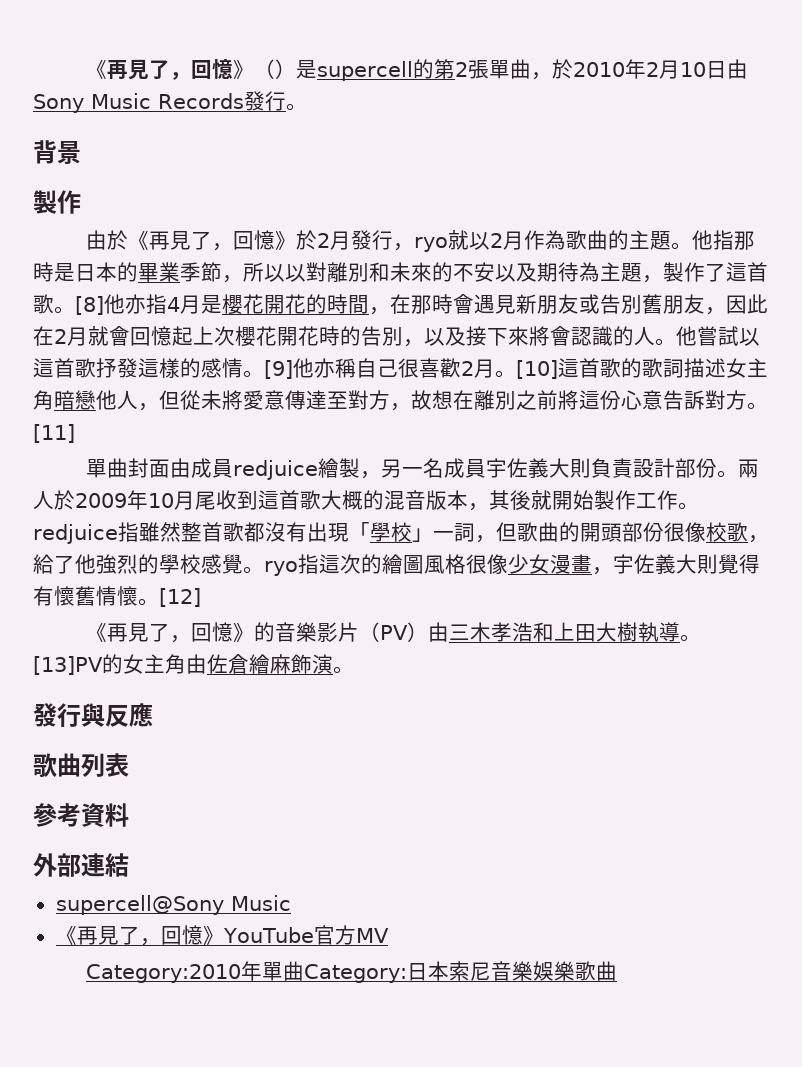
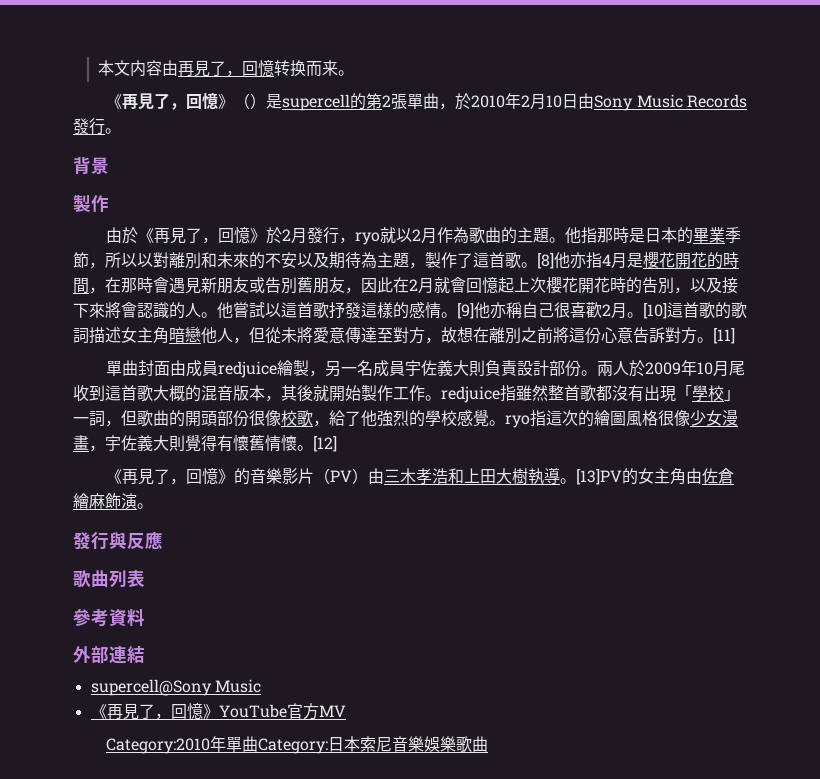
(86, 69) none -> [98,60,355,77] 本文内容由再見了，回憶转换而来。 //

